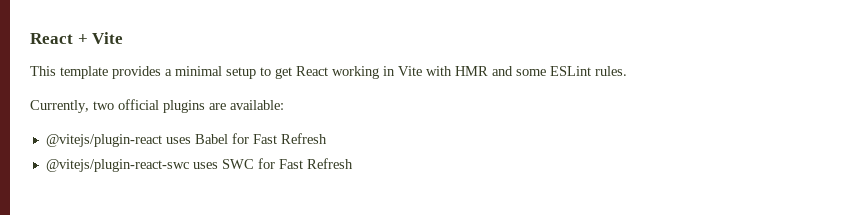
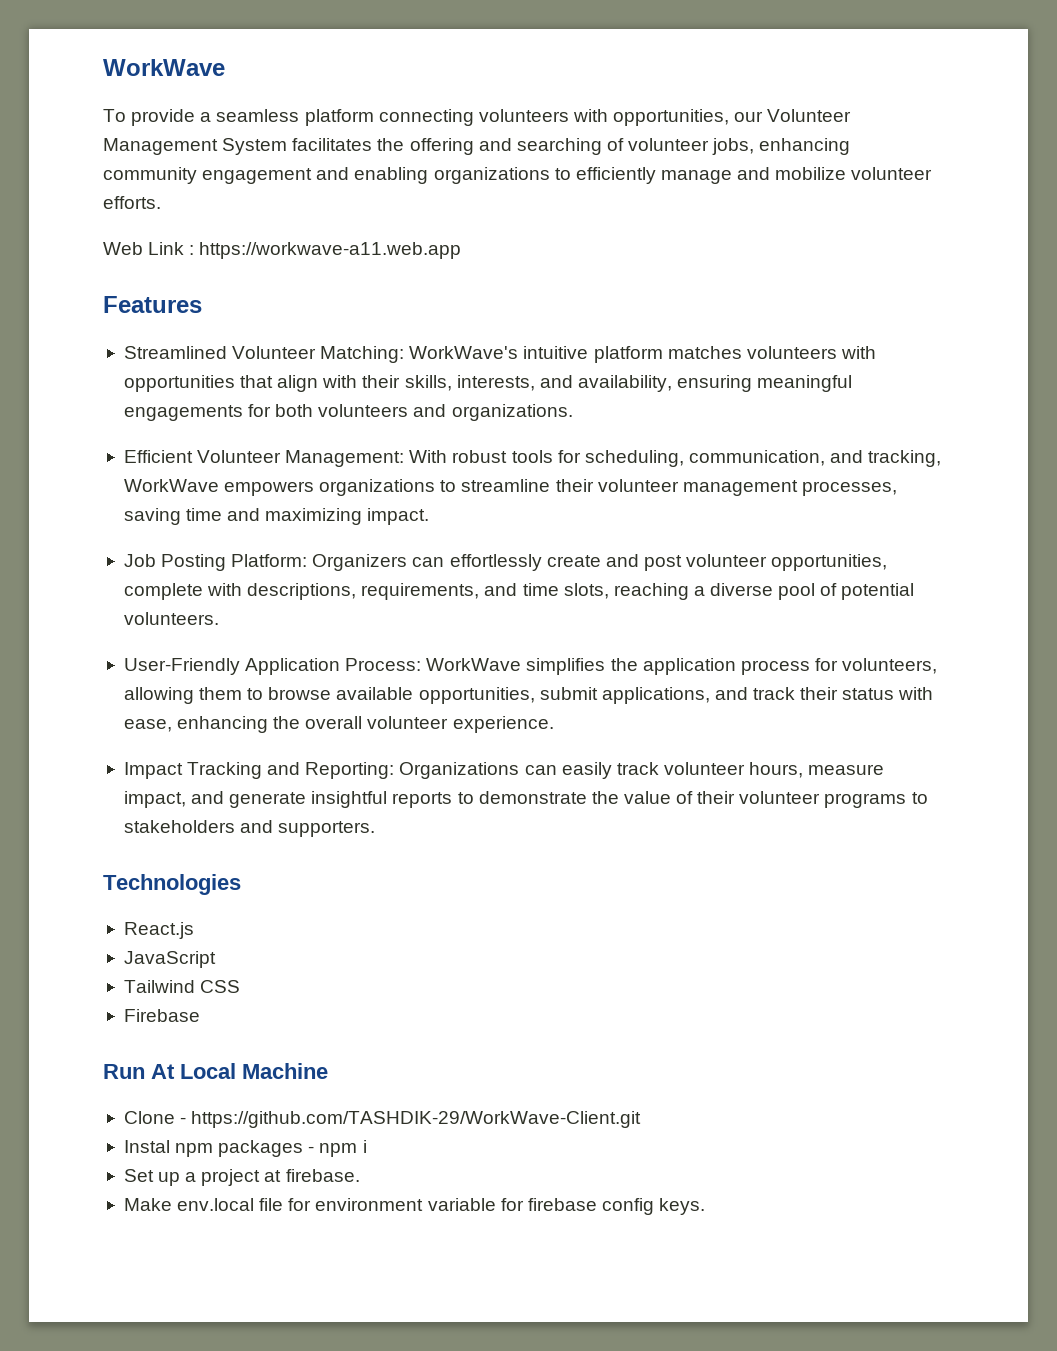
[30,32,124,44] [30,66,627,79] [30,99,284,113] [45,133,327,147] [45,158,353,172] React + Vite // This template provides a minimal setup to get React working in Vite with HMR and some ESLint rules. // Currently, two official plugins are available: // @vitejs/plugin-react uses Babel for Fast Refresh // @vitejs/plugin-react-swc uses SWC for Fast Refresh -> [103,59,225,76] [103,109,852,126] [103,138,851,155] [103,167,933,184] [103,196,161,209] [103,242,462,259] [103,296,202,313] [123,346,876,363] [123,375,853,392] [123,404,573,421] [123,450,942,467] [123,479,897,496] [123,508,430,525] [123,554,888,571] [123,583,915,600] [123,612,219,625] [123,658,938,675] [123,687,934,704] [123,716,554,733] [123,762,885,779] [123,791,928,808] [123,820,376,837] [103,874,241,895] [123,922,194,939] [123,951,216,968] [123,980,241,993] [123,1009,200,1022] [103,1063,328,1079] [123,1111,642,1128] [123,1140,367,1157] [123,1169,360,1186] [123,1198,706,1215] WorkWave // To provide a seamless platform connecting volunteers with opportunities, our Volunteer Management System facilitates the offering and searching of volunteer jobs, enhancing community engagement and enabling organizations to efficiently manage and mobilize volunteer efforts. // Web Link : https://workwave-a11.web.app // Features // Streamlined Volunteer Matching: WorkWave's intuitive platform matches volunteers with opportunities that align with their skills, interests, and availability, ensuring meaningful engagements for both volunteers and organizations. // Efficient Volunteer Management: With robust tools for scheduling, communication, and tracking, WorkWave empowers organizations to streamline their volunteer management processes, saving time and maximizing impact. // Job Posting Platform: Organizers can effortlessly create and post volunteer opportunities, complete with descriptions, requirements, and time slots, reaching a diverse pool of potential volunteers. // User-Friendly Application Process: WorkWave simplifies the application process for volunteers, allowing them to browse available opportunities, submit applications, and track their status with ease, enhancing the overall volunteer experience. // Impact Tracking and Reporting: Organizations can easily track volunteer hours, measure impact, and generate insightful reports to demonstrate the value of their volunteer programs to stakeholders and supporters. // Technologies // React.js // JavaScript // Tailwind CSS // Firebase // Run At Local Machine // Clone - https://github.com/TASHDIK-29/WorkWave-Client.git // Instal npm packages - npm i // Set up a project at firebase. // Make env.local file for environment variable for firebase config keys.

